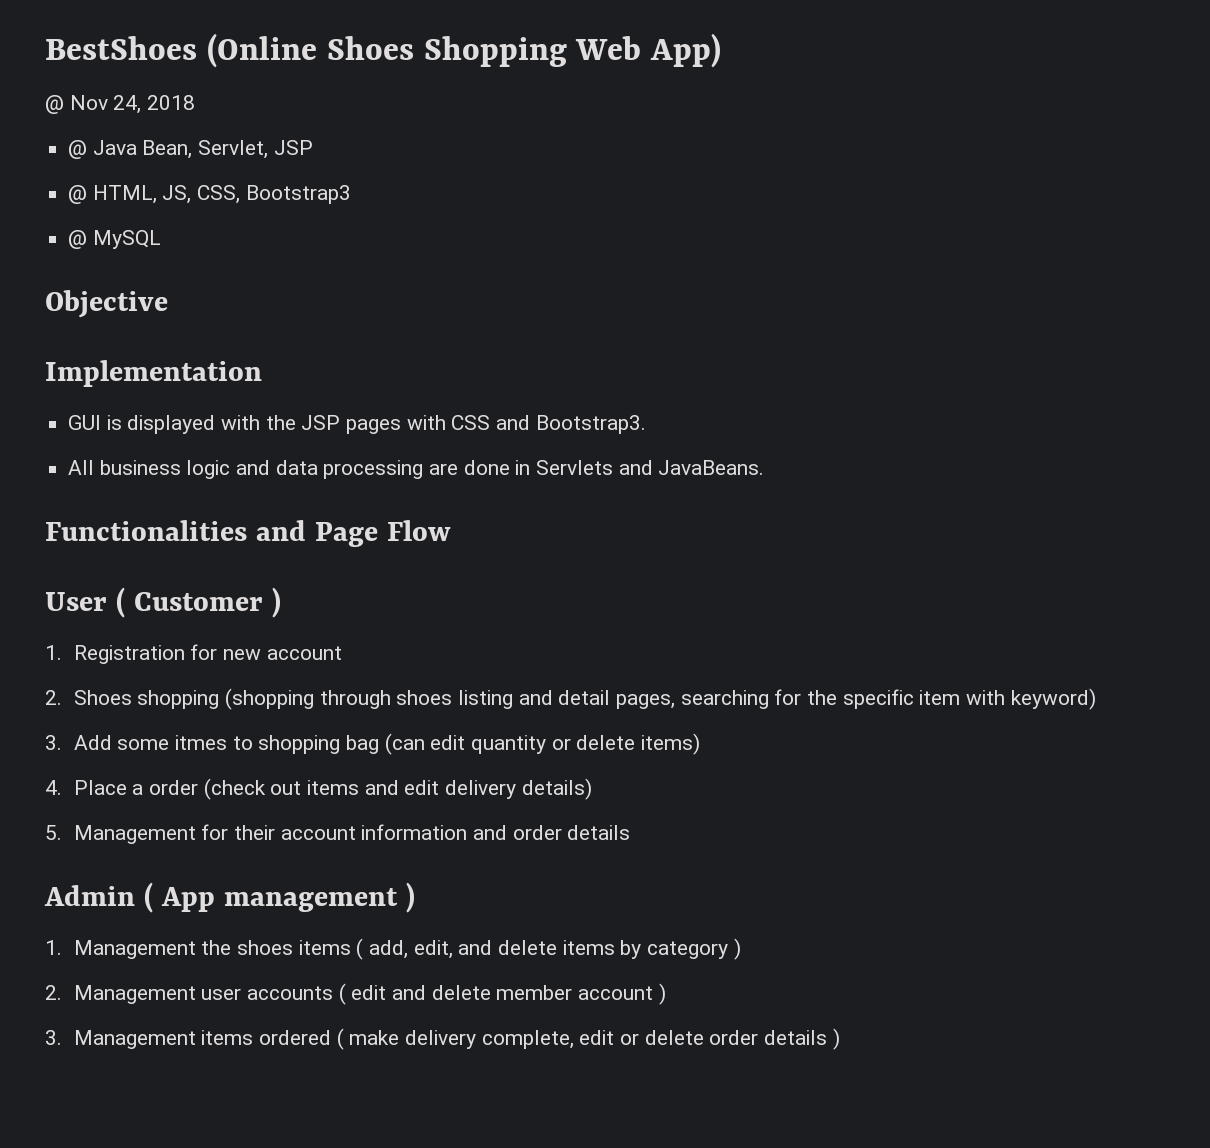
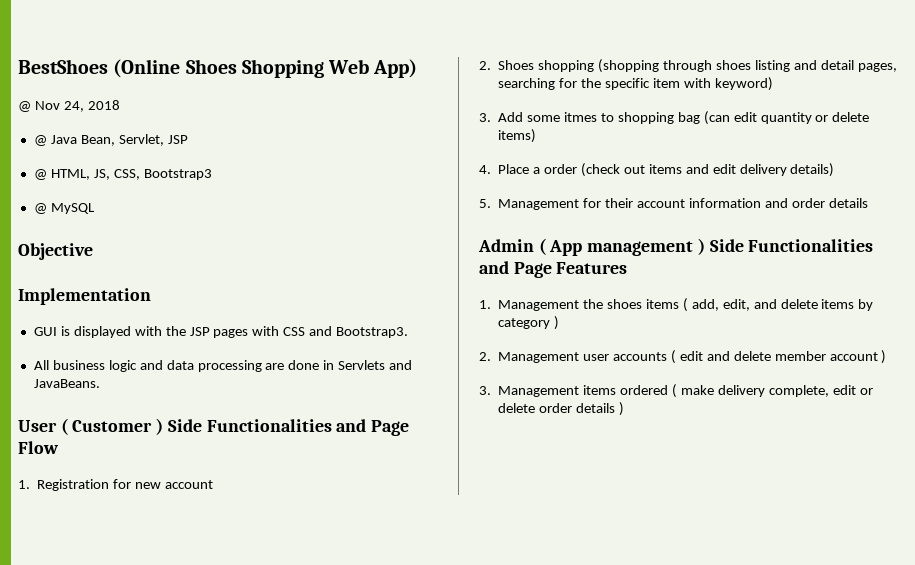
(765, 467) none -> [18,418,202,435] User ( Customer ) Side
[45,587,281,618] // User ( Customer ) -> (59, 447) none
(415, 897) none -> [709,239,874,252] [479,261,628,278] Side Functionalities and Page Features

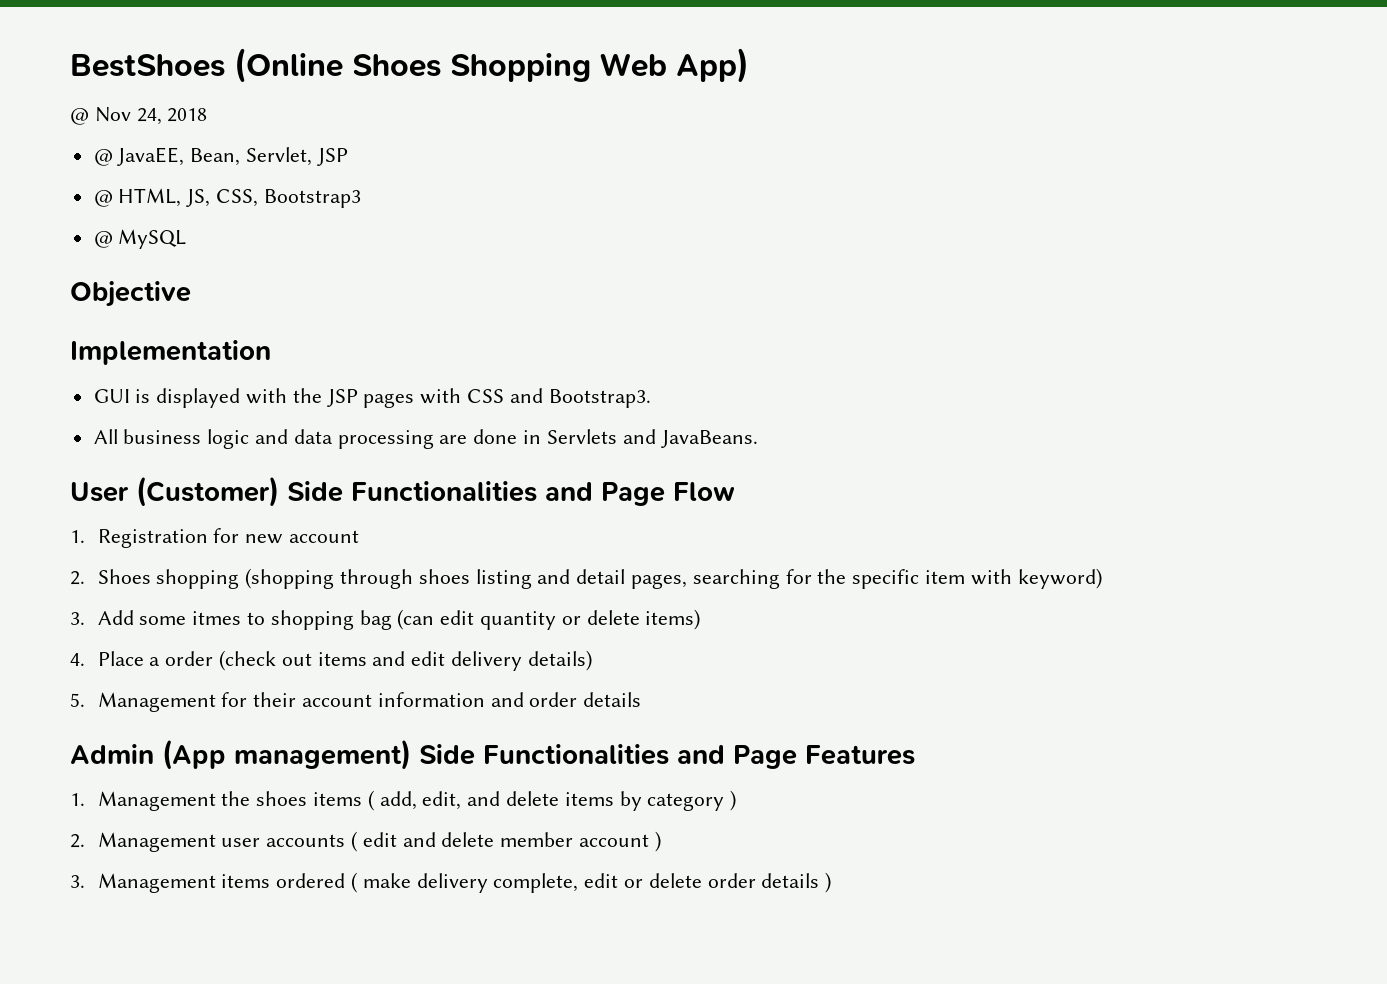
[50,135,77,144] Java -> [117,147,185,166] JavaEE,
[60,418,164,435] ( Customer ) -> [136,476,279,507] (Customer)
[538,238,705,256] ( App management ) -> [162,739,411,770] (App management)

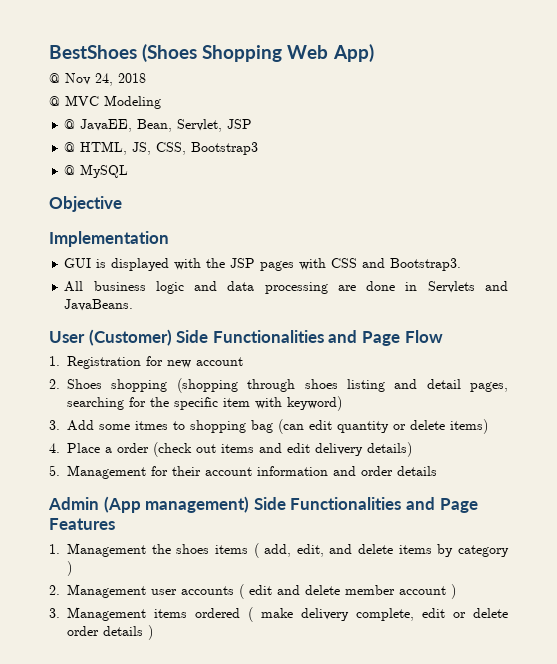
[234,48,441,83] (Online Shoes -> [142,44,198,62] (Shoes
(208, 115) none -> [49,95,161,109] // @ MVC Modeling

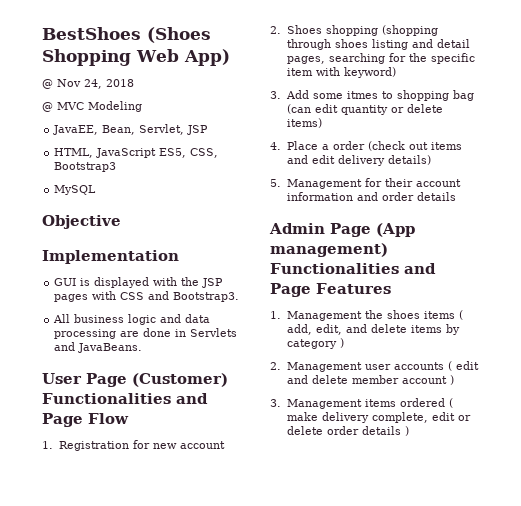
[64,119,76,129] @ -> (142, 106) none
[64,141,152,155] @ HTML, JS, -> [54,148,187,158] HTML, JavaScript ES5,
[64,165,76,175] @ -> (117, 167) none
[88,329,209,346] (Customer) Side -> [86,373,228,387] Page (Customer)
(99, 503) none -> [330,223,371,237] Page
[253,497,286,510] Side -> (388, 250) none

